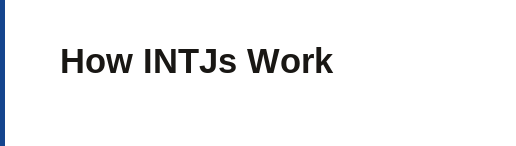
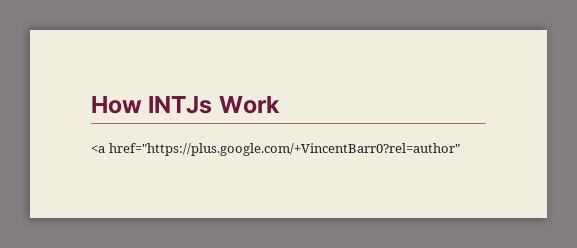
(334, 60) none -> [91,143,460,156] // <a href="https://plus.google.com/+VincentBarr0?rel=author"

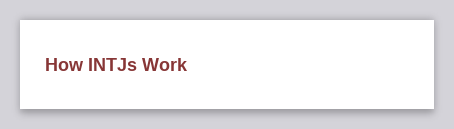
[91,143,460,156] // <a href="https://plus.google.com/+VincentBarr0?rel=author" -> (188, 64) none

